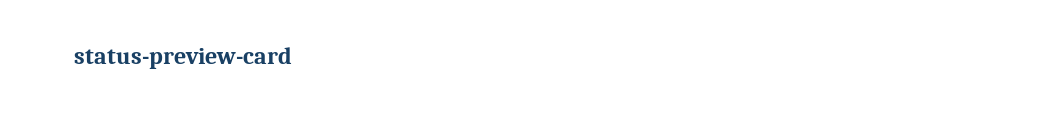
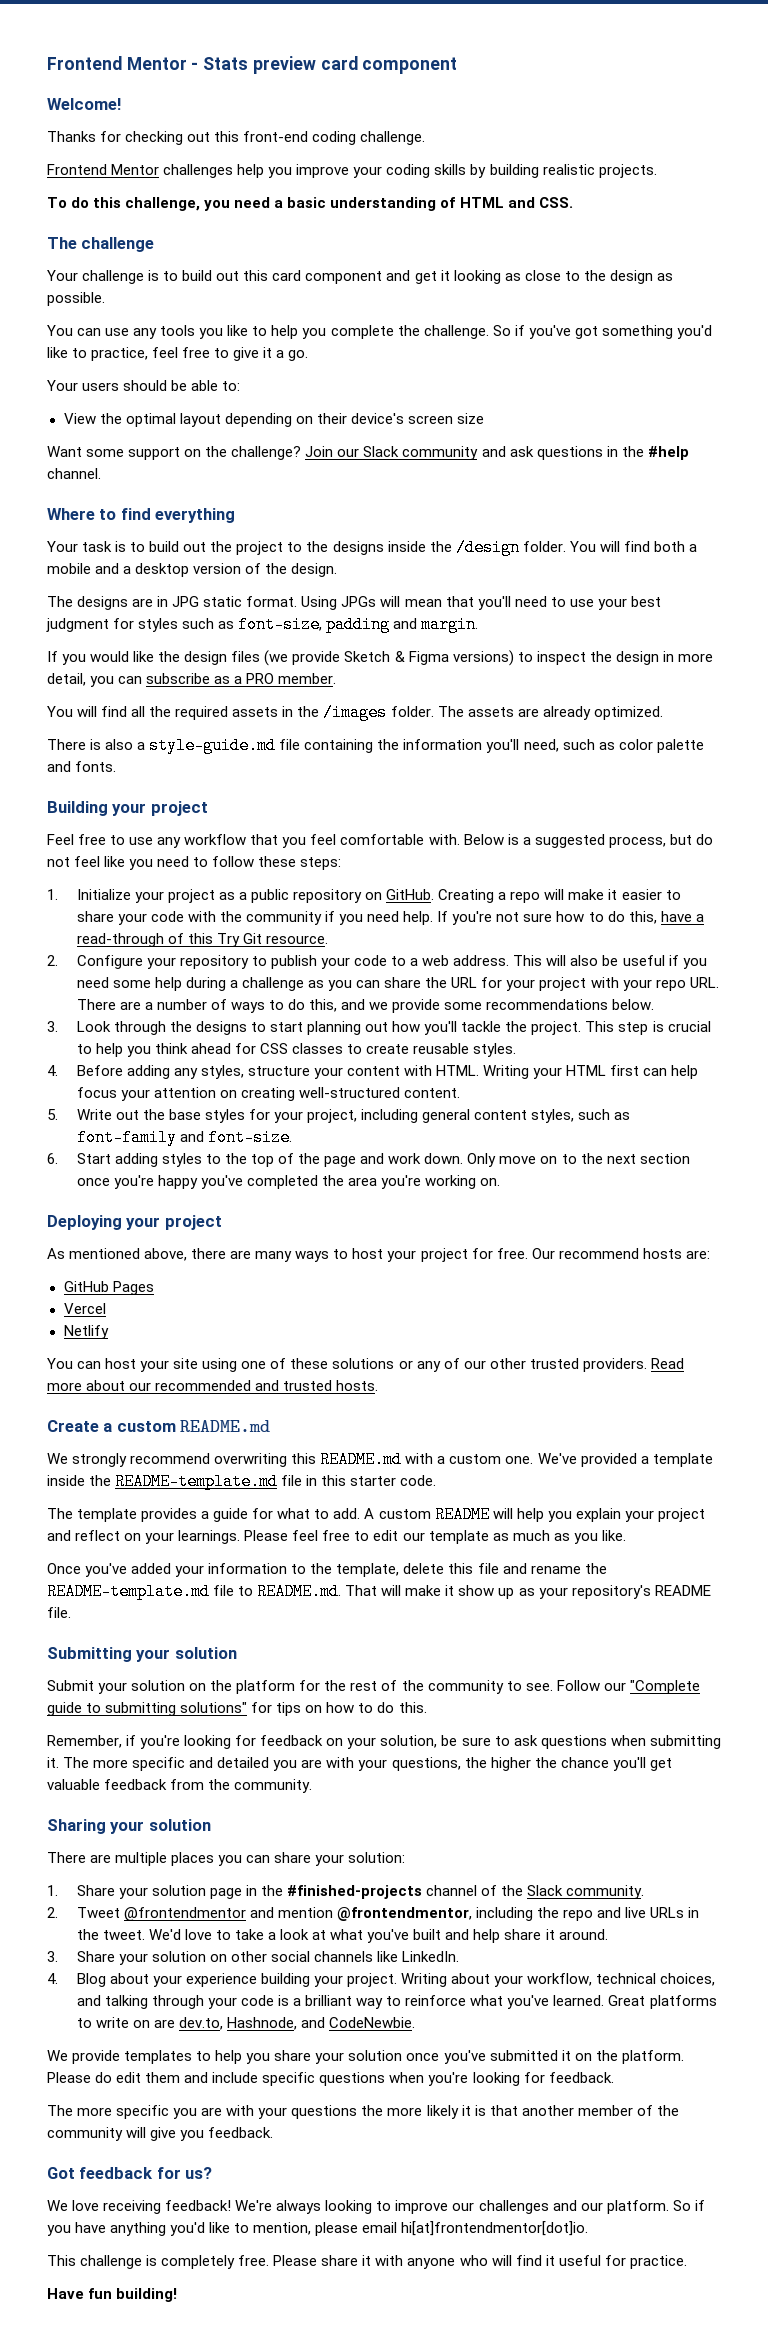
[74,47,292,69] status-preview-card -> [47,56,458,74] [47,98,121,110] [47,131,426,145] [47,164,657,178] [47,197,573,211] [47,237,155,252] [47,270,673,284] [47,292,105,306] [47,325,712,339] [47,347,309,361] [47,380,241,391] [63,413,484,427] [47,446,689,460] [47,468,101,479] [47,508,236,523] [47,539,697,556] [47,563,338,577] [47,596,661,610] [46,616,479,633] [47,650,713,666] [47,673,337,687] [47,704,663,721] [47,737,704,754] [47,761,117,772] [47,801,208,816] [47,834,713,848] [47,856,342,870] [47,889,681,903] [76,911,704,925] [76,933,329,947] [47,955,707,969] [76,977,719,991] [76,999,655,1013] [47,1021,711,1035] [76,1043,517,1057] [47,1065,699,1079] [76,1087,461,1101] [47,1109,631,1123] [76,1129,292,1146] [47,1153,690,1167] [76,1175,501,1189] [47,1215,222,1230] [47,1248,710,1262] [63,1281,154,1295] [63,1303,106,1314] [63,1325,109,1339] [47,1358,684,1372] [47,1380,379,1391] [47,1420,271,1432] [47,1451,713,1468] [47,1473,437,1490] [47,1506,705,1523] [47,1530,626,1544] [47,1563,607,1577] [47,1583,711,1600] [47,1607,71,1618] [47,1647,237,1662] [47,1680,700,1694] [47,1702,427,1716] [47,1735,721,1749] [47,1757,672,1771] [47,1779,313,1793] [47,1819,211,1834] [47,1852,406,1866] [47,1885,645,1899] [47,1907,700,1921] [76,1929,608,1943] [47,1951,460,1965] [47,1973,716,1987] [76,1995,717,2009] [76,2017,416,2030] [47,2050,684,2064] [47,2072,614,2086] [47,2105,679,2119] [47,2127,274,2141] [47,2167,213,2179] [47,2200,705,2214] [47,2221,589,2236] [47,2255,687,2269] [47,2288,178,2302] Frontend Mentor - Stats preview card component // Welcome! // Thanks for checking out this front-end coding challenge. // Frontend Mentor challenges help you improve your coding skills by building realistic projects. // To do this challenge, you need a basic understanding of HTML and CSS. // The challenge // Your challenge is to build out this card component and get it looking as close to the design as possible. // You can use any tools you like to help you complete the challenge. So if you've got something you'd like to practice, feel free to give it a go. // Your users should be able to: // View the optimal layout depending on their device's screen size // Want some support on the challenge? Join our Slack community and ask questions in the #help channel. // Where to find everything // Your task is to build out the project to the designs inside the /design folder. You will find both a mobile and a desktop version of the design. // The designs are in JPG static format. Using JPGs will mean that you'll need to use your best judgment for styles such as font-size, padding and margin. // If you would like the design files (we provide Sketch & Figma versions) to inspect the design in more detail, you can subscribe as a PRO member. // You will find all the required assets in the /images folder. The assets are already optimized. // There is also a style-guide.md file containing the information you'll need, such as color palette and fonts. // Building your project // Feel free to use any workflow that you feel comfortable with. Below is a suggested process, but do not feel like you need to follow these steps: // 1. Initialize your project as a public repository on GitHub. Creating a repo will make it easier to share your code with the community if you need help. If you're not sure how to do this, have a read-through of this Try Git resource. // 2. Configure your repository to publish your code to a web address. This will also be useful if you need some help during a challenge as you can share the URL for your project with your repo URL. There are a number of ways to do this, and we provide some recommendations below. // 3. Look through the designs to start planning out how you'll tackle the project. This step is crucial to help you think ahead for CSS classes to create reusable styles. // 4. Before adding any styles, structure your content with HTML. Writing your HTML first can help focus your attention on creating well-structured content. // 5. Write out the base styles for your project, including general content styles, such as font-family and font-size. // 6. Start adding styles to the top of the page and work down. Only move on to the next section once you're happy you've completed the area you're working on. // Deploying your project // As mentioned above, there are many ways to host your project for free. Our recommend hosts are: // GitHub Pages // Vercel // Netlify // You can host your site using one of these solutions or any of our other trusted providers. Read more about our recommended and trusted hosts. // Create a custom README.md // We strongly recommend overwriting this README.md with a custom one. We've provided a template inside the README-template.md file in this starter code. // The template provides a guide for what to add. A custom README will help you explain your project and reflect on your learnings. Please feel free to edit our template as much as you like. // Once you've added your information to the template, delete this file and rename the README-template.md file to README.md. That will make it show up as your repository's README file. // Submitting your solution // Submit your solution on the platform for the rest of the community to see. Follow our "Complete guide to submitting solutions" for tips on how to do this. // Remember, if you're looking for feedback on your solution, be sure to ask questions when submitting it. The more specific and detailed you are with your questions, the higher the chance you'll get valuable feedback from the community. // Sharing your solution // There are multiple places you can share your solution: // 1. Share your solution page in the #finished-projects channel of the Slack community. // 2. Tweet @frontendmentor and mention @frontendmentor, including the repo and live URLs in the tweet. We'd love to take a look at what you've built and help share it around. // 3. Share your solution on other social channels like LinkedIn. // 4. Blog about your experience building your project. Writing about your workflow, technical choices, and talking through your code is a brilliant way to reinforce what you've learned. Great platforms to write on are dev.to, Hashnode, and CodeNewbie. // We provide templates to help you share your solution once you've submitted it on the platform. Please do edit them and include specific questions when you're looking for feedback. // The more specific you are with your questions the more likely it is that another member of the community will give you feedback. // Got feedback for us? // We love receiving feedback! We're always looking to improve our challenges and our platform. So if you have anything you'd like to mention, please email hi[at]frontendmentor[dot]io. // This challenge is completely free. Please share it with anyone who will find it useful for practice. // Have fun building!

